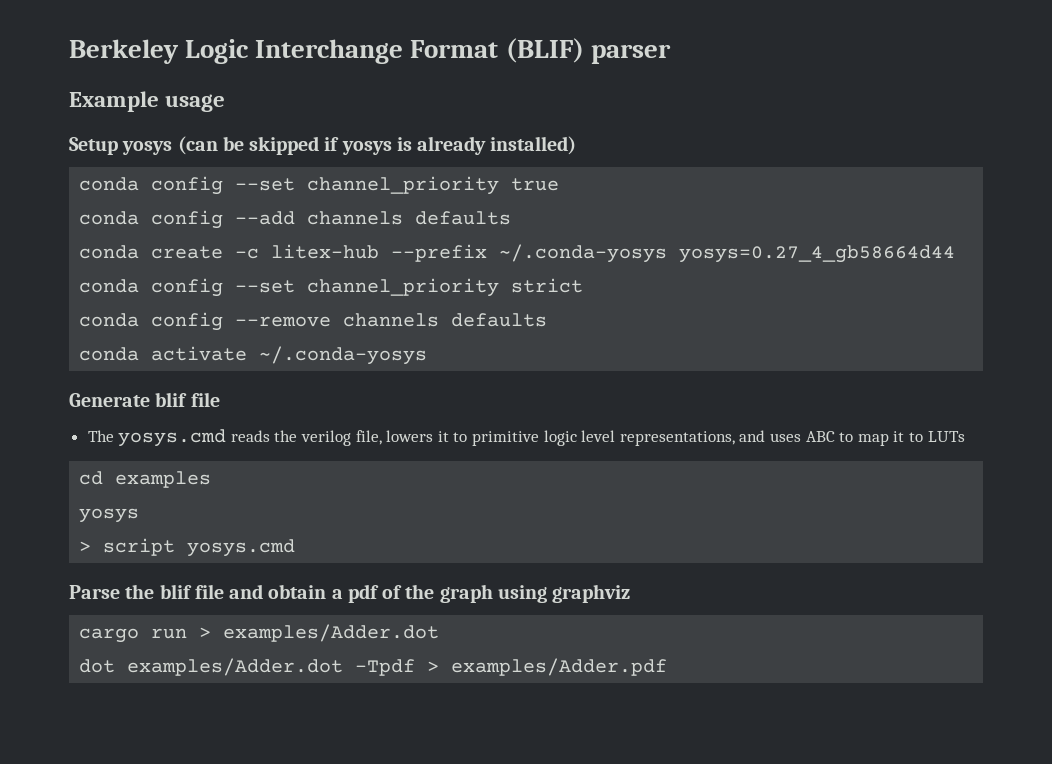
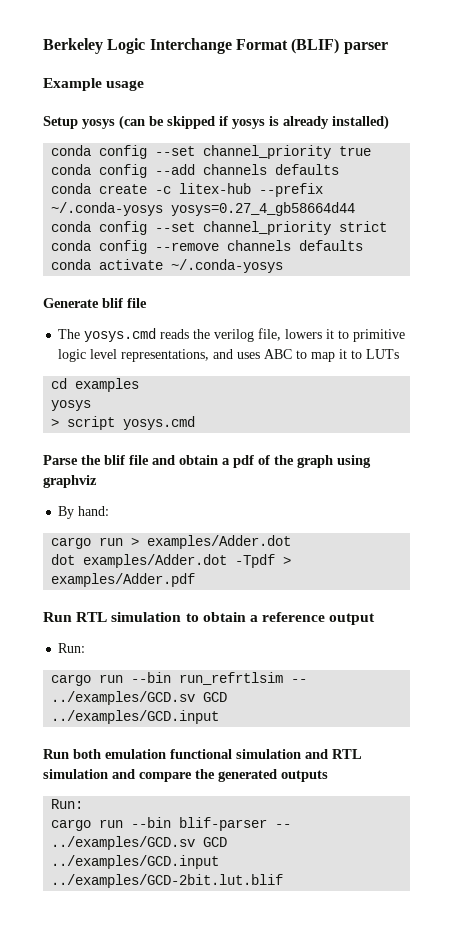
(631, 593) none -> [58,506,110,519] // By hand:
(668, 667) none -> [43,612,376,625] [58,643,86,653] [51,672,308,686] [51,691,228,705] [51,710,220,724] [43,749,362,759] [43,769,328,782] [51,799,84,809] [51,817,292,831] [51,836,228,850] [51,855,220,869] [51,874,284,888] // Run RTL simulation to obtain a reference output // Run: // cargo run --bin run_refrtlsim -- ../examples/GCD.sv GCD ../examples/GCD.input // Run both emulation functional simulation and RTL simulation and compare the generated outputs // Run: // cargo run --bin blif-parser -- ../examples/GCD.sv GCD ../examples/GCD.input ../examples/GCD-2bit.lut.blif

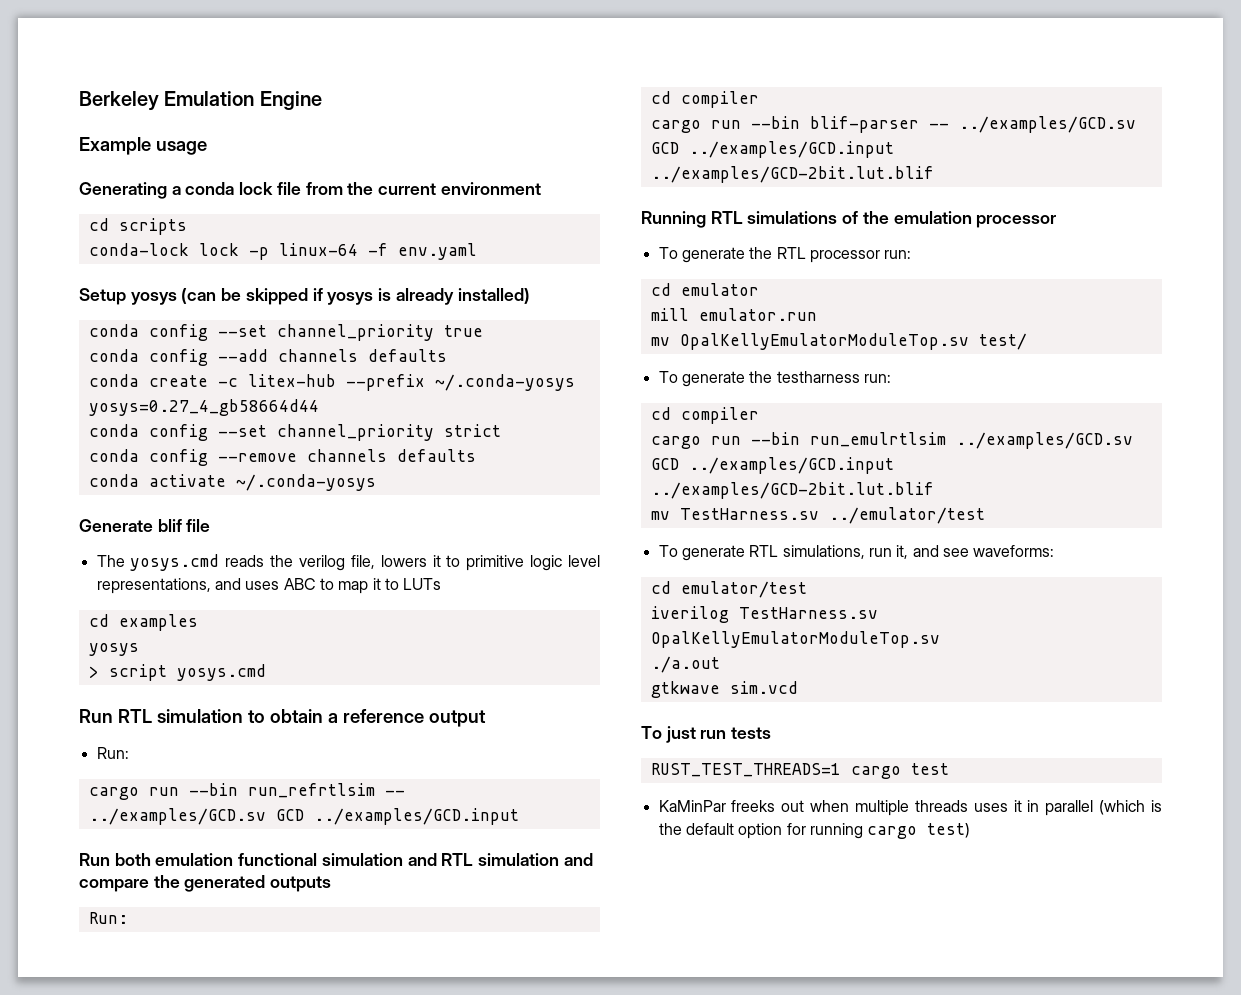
[107,38,388,54] [43,78,145,91] Logic Interchange Format (BLIF) parser // Example usage -> [164,91,322,110] [79,137,207,155] [79,182,541,199] [88,218,187,235] [88,243,477,260] Emulation Engine // Example usage // Generating a conda lock file from the current environment // cd scripts // conda-lock lock -p linux-64 -f env.yaml
[43,455,371,468] [43,475,97,488] [58,506,110,519] [51,535,292,549] [51,554,292,568] [51,573,196,587] // Parse the blif file and obtain a pdf of the graph using graphviz // By hand: // cargo run > examples/Adder.dot // dot examples/Adder.dot -Tpdf > examples/Adder.pdf -> (266, 672) none
(84, 804) none -> [650,91,759,108] // cd compiler
(284, 881) none -> [641,211,1057,228] [658,247,912,263] [650,283,759,296] [650,308,817,321] [650,333,1027,350] [658,371,891,387] [650,407,759,424] [650,432,1133,449] [650,457,894,474] [650,482,934,499] [650,507,985,524] [658,545,1055,561] [650,581,807,598] [650,606,878,623] [650,631,940,648] [650,656,720,673] [650,681,798,698] [641,726,772,743] [650,763,949,779] [658,800,1162,816] [658,823,971,839] // Running RTL simulations of the emulation processor // To generate the RTL processor run: // cd emulator // mill emulator.run // mv OpalKellyEmulatorModuleTop.sv test/ // To generate the testharness run: // cd compiler // cargo run --bin run_emulrtlsim ../examples/GCD.sv GCD ../examples/GCD.input ../examples/GCD-2bit.lut.blif // mv TestHarness.sv ../emulator/test // To generate RTL simulations, run it, and see waveforms: // cd emulator/test // iverilog TestHarness.sv OpalKellyEmulatorModuleTop.sv // ./a.out // gtkwave sim.vcd // To just run tests // RUST_TEST_THREADS=1 cargo test // KaMinPar freeks out when multiple threads uses it in parallel (which is the default option for running cargo test)

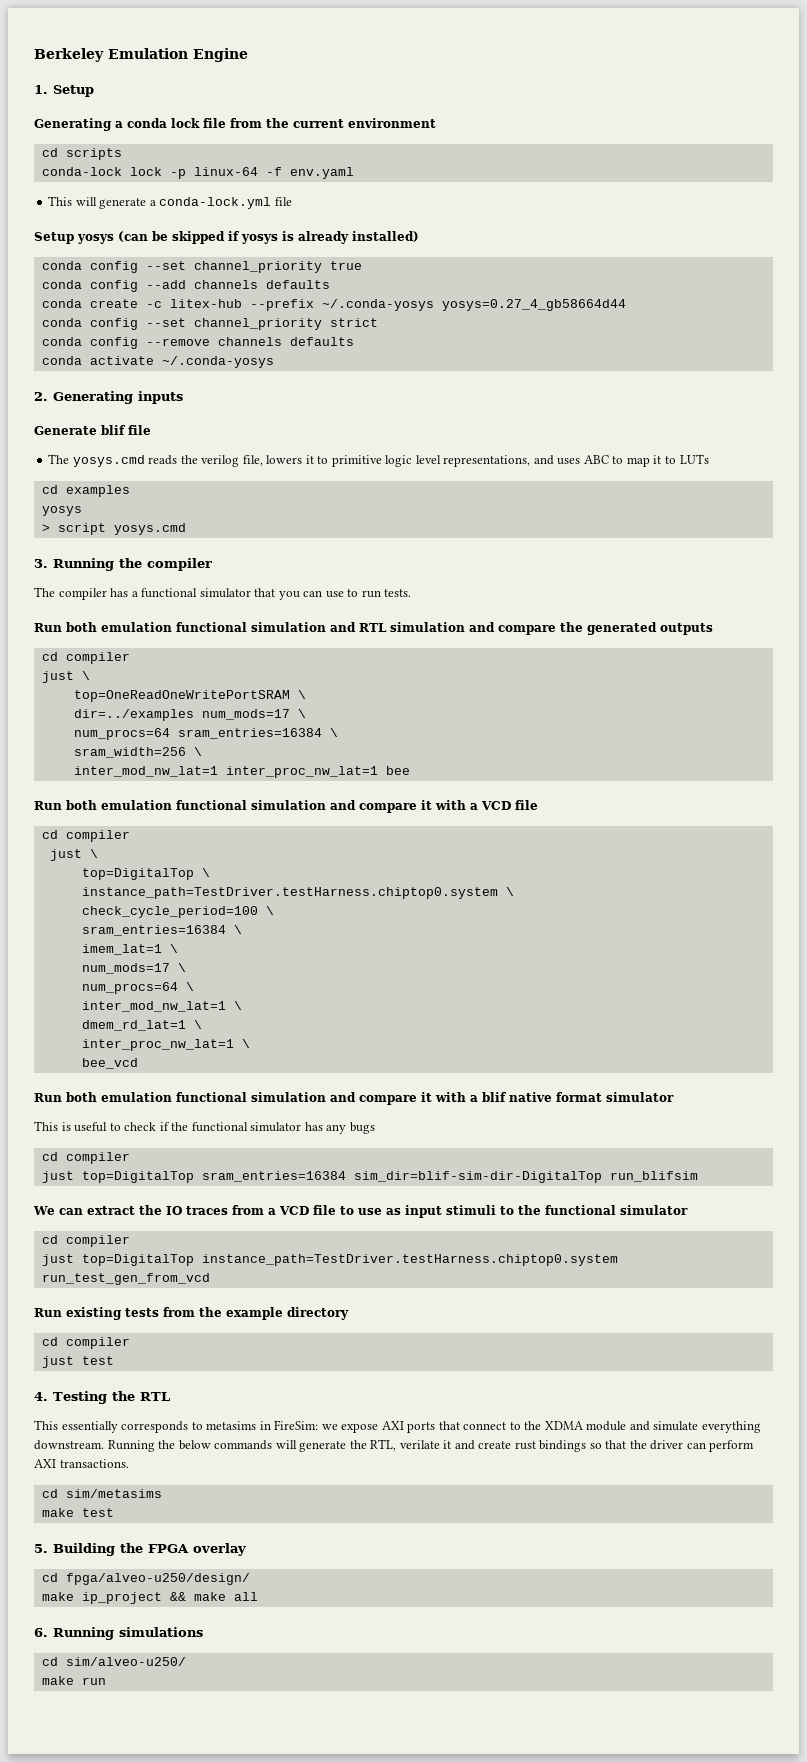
[79,137,207,155] Example usage -> [34,85,94,97] 1. Setup
(477, 251) none -> [48,196,292,209] // This will generate a conda-lock.yml file
(376, 482) none -> [34,391,183,404] // 2. Generating inputs
[79,709,486,727] [96,747,129,759] [88,783,405,800] [88,808,519,825] Run RTL simulation to obtain a reference output // Run: // cargo run --bin run_refrtlsim -- ../examples/GCD.sv GCD ../examples/GCD.input -> [34,558,212,571] [34,587,412,600] 3. Running the compiler // The compiler has a functional simulator that you can use to run tests.
[88,912,128,924] [650,91,759,108] [650,116,1136,133] [650,141,894,158] [650,166,934,183] [641,211,1057,228] [658,247,912,263] [650,283,759,296] [650,308,817,321] [650,333,1027,350] [658,371,891,387] [650,407,759,424] [650,432,1133,449] [650,457,894,474] [650,482,934,499] [650,507,985,524] [658,545,1055,561] [650,581,807,598] [650,606,878,623] [650,631,940,648] [650,656,720,673] [650,681,798,698] [641,726,772,743] [650,763,949,779] [658,800,1162,816] [658,823,971,839] Run: // cd compiler // cargo run --bin blif-parser -- ../examples/GCD.sv GCD ../examples/GCD.input ../examples/GCD-2bit.lut.blif // Running RTL simulations of the emulation processor // To generate the RTL processor run: // cd emulator // mill emulator.run // mv OpalKellyEmulatorModuleTop.sv test/ // To generate the testharness run: // cd compiler // cargo run --bin run_emulrtlsim ../examples/GCD.sv GCD ../examples/GCD.input ../examples/GCD-2bit.lut.blif // mv TestHarness.sv ../emulator/test // To generate RTL simulations, run it, and see waveforms: // cd emulator/test // iverilog TestHarness.sv OpalKellyEmulatorModuleTop.sv // ./a.out // gtkwave sim.vcd // To just run tests // RUST_TEST_THREADS=1 cargo test // KaMinPar freeks out when multiple threads uses it in parallel (which is the default option for running cargo test) -> [41,652,130,664] [41,671,90,683] [73,690,306,702] [73,709,306,721] [73,728,338,740] [73,747,202,758] [73,766,410,778] [34,800,538,813] [41,830,130,842] [49,849,98,861] [81,868,210,880] [81,887,514,899] [81,906,274,918] [81,925,242,936] [81,944,178,955] [81,963,186,974] [81,982,194,994] [81,1001,242,1012] [81,1020,202,1031] [81,1039,250,1051] [81,1058,138,1069] [34,1092,674,1105] [34,1121,375,1134] [41,1152,130,1164] [41,1171,698,1183] [33,1205,688,1218] [41,1235,130,1247] [41,1254,618,1266] [41,1273,210,1285] [34,1307,349,1320] [41,1337,130,1349] [41,1356,114,1368] [34,1391,170,1404] [34,1420,761,1433] [34,1439,755,1452] [34,1459,129,1468] [41,1489,162,1498] [41,1508,114,1517] [34,1543,246,1556] [41,1573,250,1585] [41,1592,258,1604] [34,1627,203,1640] [41,1657,186,1666] [41,1676,106,1685] cd compiler // just \ // top=OneReadOneWritePortSRAM \ // dir=../examples num_mods=17 \ // num_procs=64 sram_entries=16384 \ // sram_width=256 \ // inter_mod_nw_lat=1 inter_proc_nw_lat=1 bee // Run both emulation functional simulation and compare it with a VCD file // cd compiler // just \ // top=DigitalTop \ // instance_path=TestDriver.testHarness.chiptop0.system \ // check_cycle_period=100 \ // sram_entries=16384 \ // imem_lat=1 \ // num_mods=17 \ // num_procs=64 \ // inter_mod_nw_lat=1 \ // dmem_rd_lat=1 \ // inter_proc_nw_lat=1 \ // bee_vcd // Run both emulation functional simulation and compare it with a blif native format simulator // This is useful to check if the functional simulator has any bugs // cd compiler // just top=DigitalTop sram_entries=16384 sim_dir=blif-sim-dir-DigitalTop run_blifsim // We can extract the IO traces from a VCD file to use as input stimuli to the functional simulator // cd compiler // just top=DigitalTop instance_path=TestDriver.testHarness.chiptop0.system run_test_gen_from_vcd // Run existing tests from the example directory // cd compiler // just test // 4. Testing the RTL // This essentially corresponds to metasims in FireSim: we expose AXI ports that connect to the XDMA module and simulate everything downstream. Running the below commands will generate the RTL, verilate it and create rust bindings so that the driver can perform AXI transactions. // cd sim/metasims // make test // 5. Building the FPGA overlay // cd fpga/alveo-u250/design/ // make ip_project && make all // 6. Running simulations // cd sim/alveo-u250/ // make run

